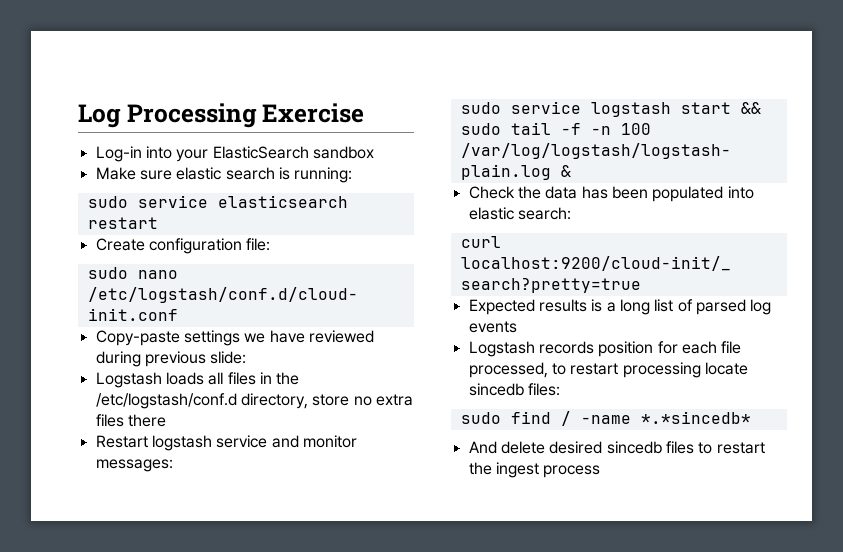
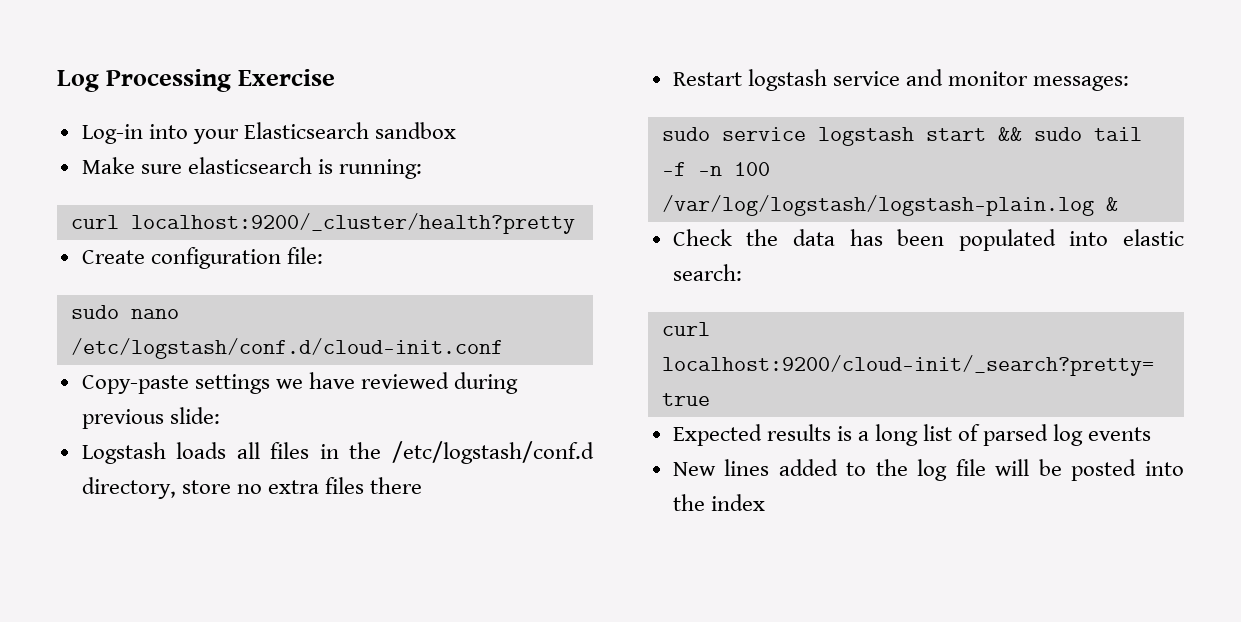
[212,146,309,159] ElasticSearch -> [243,122,369,139] Elasticsearch
[176,167,275,180] elastic search -> [187,157,312,174] elasticsearch
[87,195,348,208] [87,217,158,229] sudo service elasticsearch restart -> [70,213,575,234] curl localhost:9200/_cluster/health?pretty
[468,341,742,357] [468,362,748,378] [468,383,560,396] [460,411,751,426] [468,441,765,454] [468,462,601,478] Logstash records position for each file processed, to restart processing locate sincedb files: // sudo find / -name *.*sincedb* // And delete desired sincedb files to restart the ingest process -> [672,459,1184,481] [672,494,765,511] New lines added to the log file will be posted into the index

